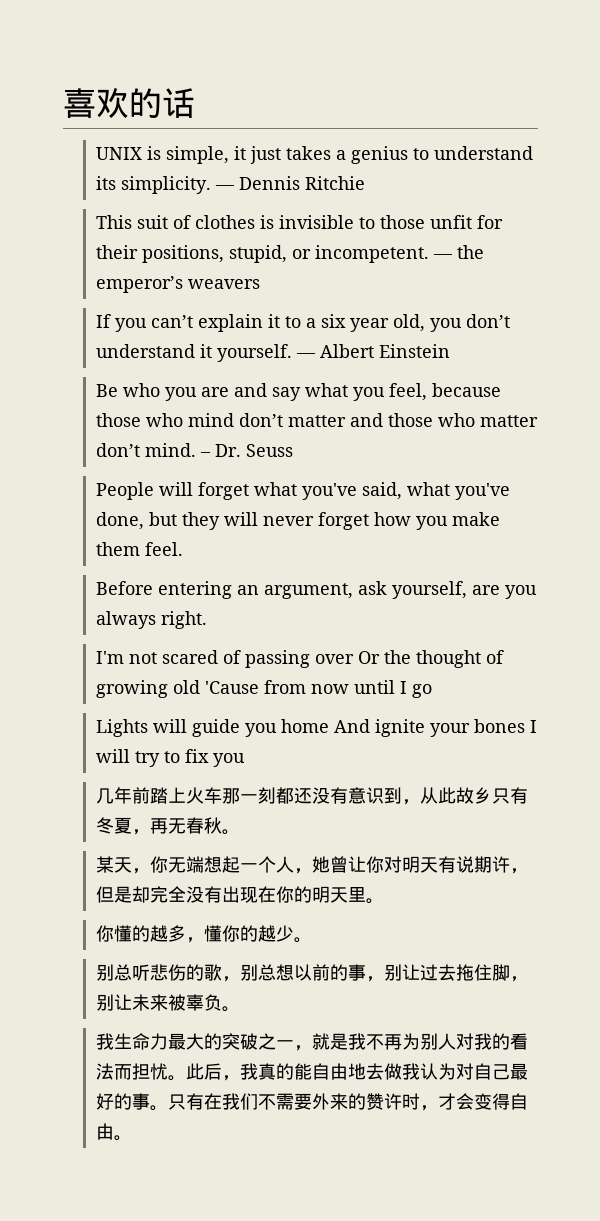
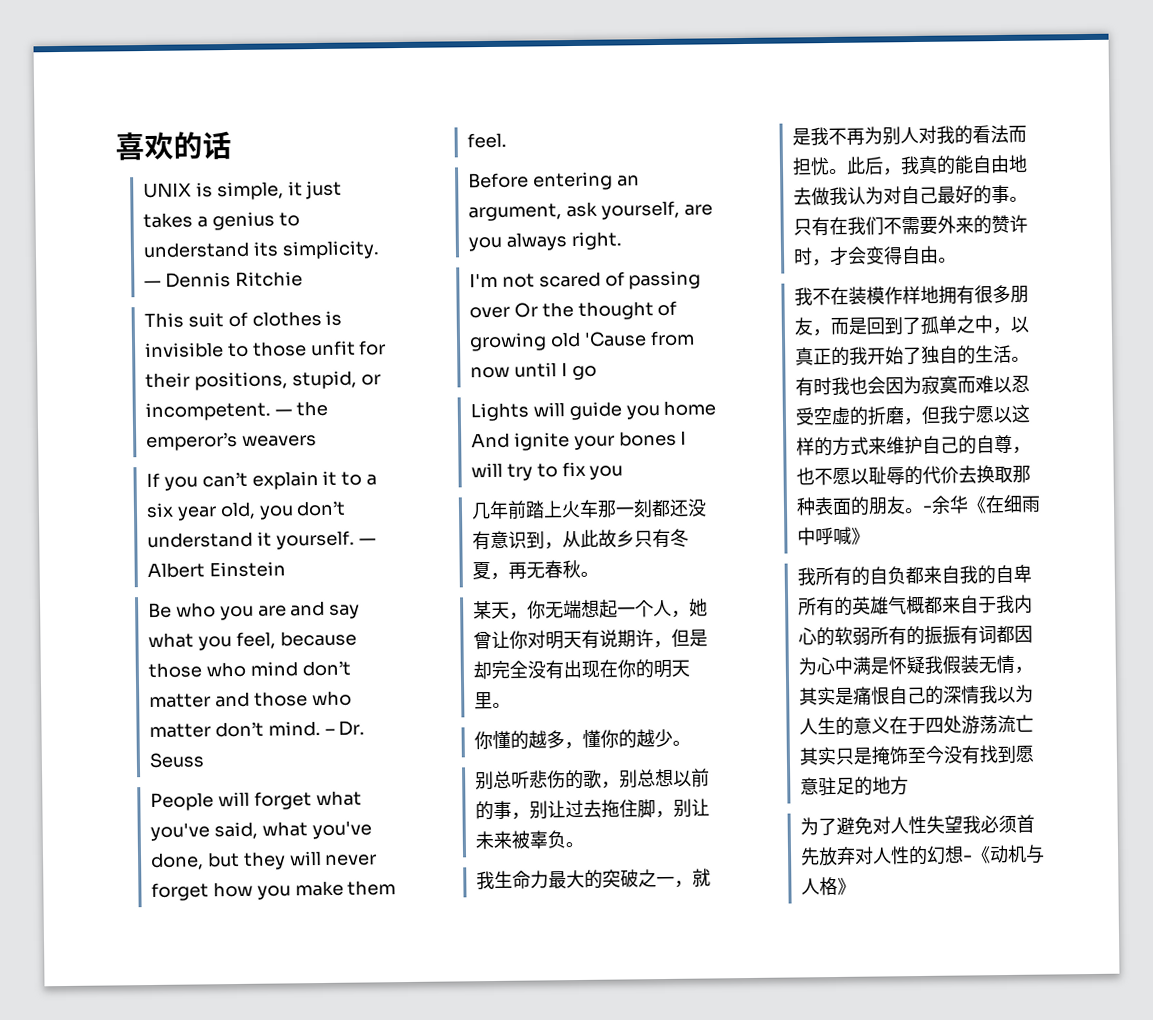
(132, 1138) none -> [793,284,1029,306] [793,315,1029,337] [794,344,1030,367] [794,375,1030,397] [794,404,1031,426] [795,434,1031,457] [795,464,1031,486] [795,494,1041,516] [796,526,870,546] [796,564,1032,587] [797,594,1033,617] [797,624,1033,647] [797,654,1033,676] [798,684,1034,706] [798,714,1034,736] [798,744,1034,766] [799,776,909,797] [799,814,1035,836] [799,844,1045,867] [800,876,856,896] // 我不在装模作样地拥有很多朋友，而是回到了孤单之中，以真正的我开始了独自的生活。有时我也会因为寂寞而难以忍受空虚的折磨，但我宁愿以这样的方式来维护自己的自尊，也不愿以耻辱的代价去换取那种表面的朋友。-余华《在细雨中呼喊》 // 我所有的自负都来自我的自卑所有的英雄气概都来自于我内心的软弱所有的振振有词都因为心中满是怀疑我假装无情，其实是痛恨自己的深情我以为人生的意义在于四处游荡流亡其实只是掩饰至今没有找到愿意驻足的地方 // 为了避免对人性失望我必须首先放弃对人性的幻想-《动机与人格》

